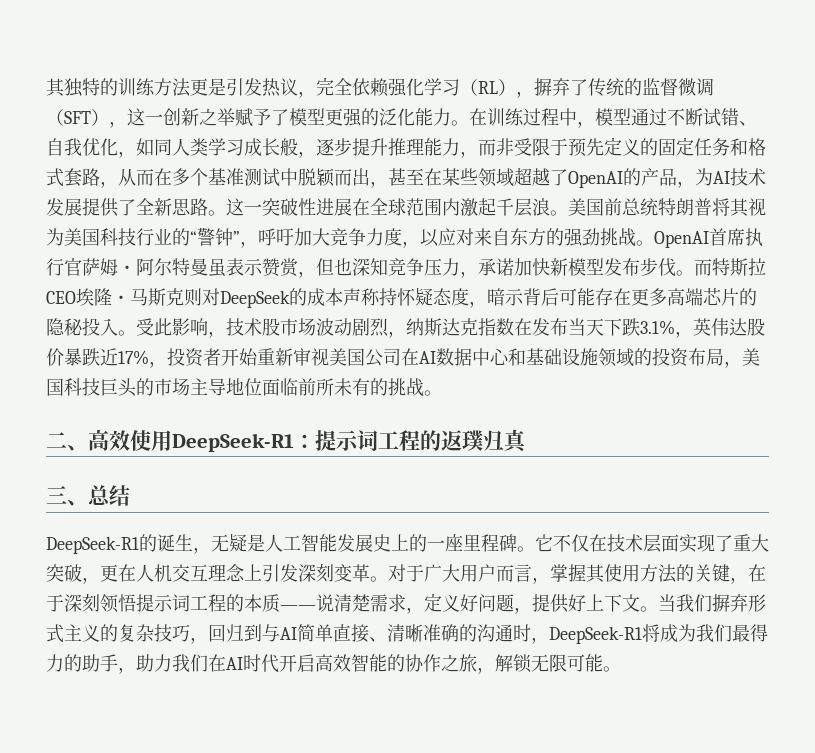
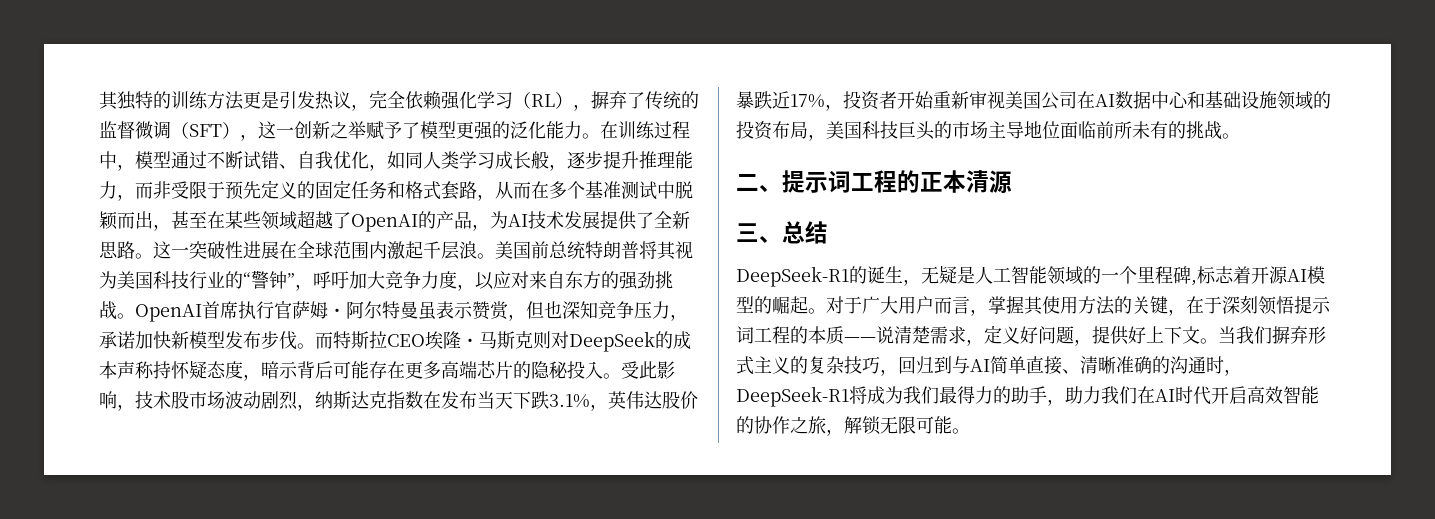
[88,429,527,453] 高效使用DeepSeek-R1：提示词工程的返璞归真 -> [782,170,1012,194] 提示词工程的正本清源
[337,534,769,553] [46,563,370,584] 发展史上的一座里程碑。它不仅在技术层面实现了重大突破，更在人机交互理念上引发深刻变革 -> [1047,266,1325,286] [736,296,808,314] 领域的一个里程碑,标志着开源AI模型的崛起

